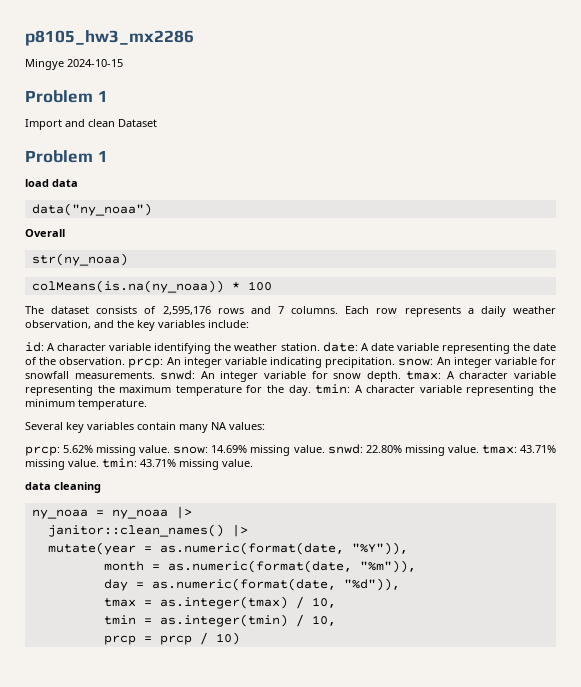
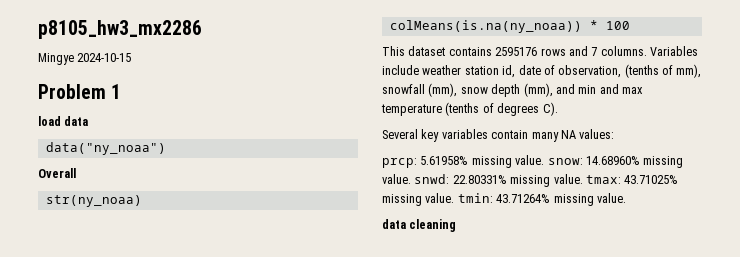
[25,119,157,130] [25,150,108,163] // Import and clean Dataset // Problem 1 -> (122, 91) none
[25,306,557,317] [25,320,249,331] [25,342,556,354] [25,357,556,368] [25,370,556,382] [25,384,556,396] [25,399,147,410] The dataset consists of 2,595,176 rows and 7 columns. Each row represents a daily weather observation, and the key variables include: // id: A character variable identifying the weather station. date: A date variable representing the date of the observation. prcp: An integer variable indicating precipitation. snow: An integer variable for snowfall measurements. snwd: An integer variable for snow depth. tmax: A character variable representing the maximum temperature for the day. tmin: A character variable representing the minimum temperature. -> [382,46,698,56] [382,64,702,78] [382,83,643,97] [381,102,558,116] This dataset contains 2595176 rows and 7 columns. Variables include weather station id, date of observation, (tenths of mm), snowfall (mm), snow depth (mm), and min and max temperature (tenths of degrees C).
[63,445,94,453] 5.62% -> [420,156,469,165] 5.61958%
[211,445,248,453] 14.69% -> [585,156,640,165] 14.68960%
[365,445,402,453] 22.80% -> [452,175,507,184] 22.80331%
[520,445,557,453] 43.71% -> [624,175,679,184] 43.71025%
[140,459,176,467] 43.71% -> [496,194,551,203] 43.71264%
[31,506,192,519] [47,524,248,537] [47,542,408,555] [103,560,416,573] [103,578,400,591] [103,596,336,609] [103,614,336,627] [103,632,240,645] // ny_noaa = ny_noaa |> // janitor::clean_names() |> // mutate(year = as.numeric(format(date, "%Y")), // month = as.numeric(format(date, "%m")), // day = as.numeric(format(date, "%d")), // tmax = as.integer(tmax) / 10, // tmin = as.integer(tmin) / 10, // prcp = prcp / 10) -> (457, 225) none

